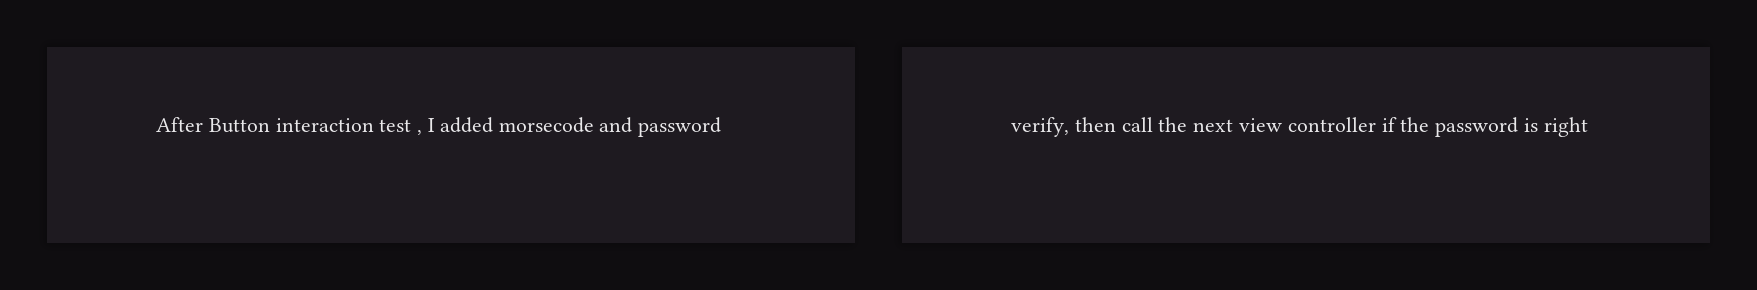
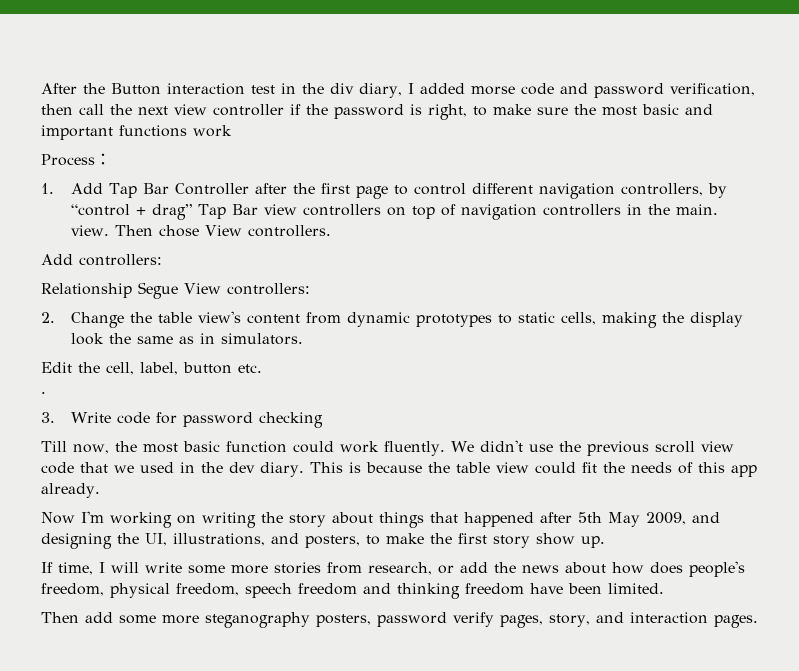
(203, 124) none -> [83,83,105,94] the
[417,117,594,135] , I added morsecode -> [281,83,554,98] in the div diary, I added morse code
[1011,117,1069,137] verify, -> [669,83,755,96] verification,
[1543,117,1588,137] right -> [428,104,713,120] [41,125,232,140] [41,153,111,166] [41,183,728,199] [71,204,719,220] [71,225,332,237] [41,254,162,266] [41,282,310,299] [41,311,744,328] [71,333,304,345] [41,362,262,375] [41,391,46,394] [41,412,324,428] [41,440,734,456] [41,462,757,477] [41,483,100,498] [41,511,720,528] [41,533,605,549] [41,561,745,577] [41,583,664,599] [41,612,758,628] right, to make sure the most basic and important functions work // Process： // 1. Add Tap Bar Controller after the first page to control different navigation controllers, by “control + drag” Tap Bar view controllers on top of navigation controllers in the main. view. Then chose View controllers. // Add controllers: // Relationship Segue View controllers: // 2. Change the table view's content from dynamic prototypes to static cells, making the display look the same as in simulators. // Edit the cell, label, button etc. // . // 3. Write code for password checking // Till now, the most basic function could work fluently. We didn't use the previous scroll view code that we used in the dev diary. This is because the table view could fit the needs of this app already. // Now I'm working on writing the story about things that happened after 5th May 2009, and designing the UI, illustrations, and posters, to make the first story show up. // If time, I will write some more stories from research, or add the news about how does people's freedom, physical freedom, speech freedom and thinking freedom have been limited. // Then add some more steganography posters, password verify pages, story, and interaction pages.

